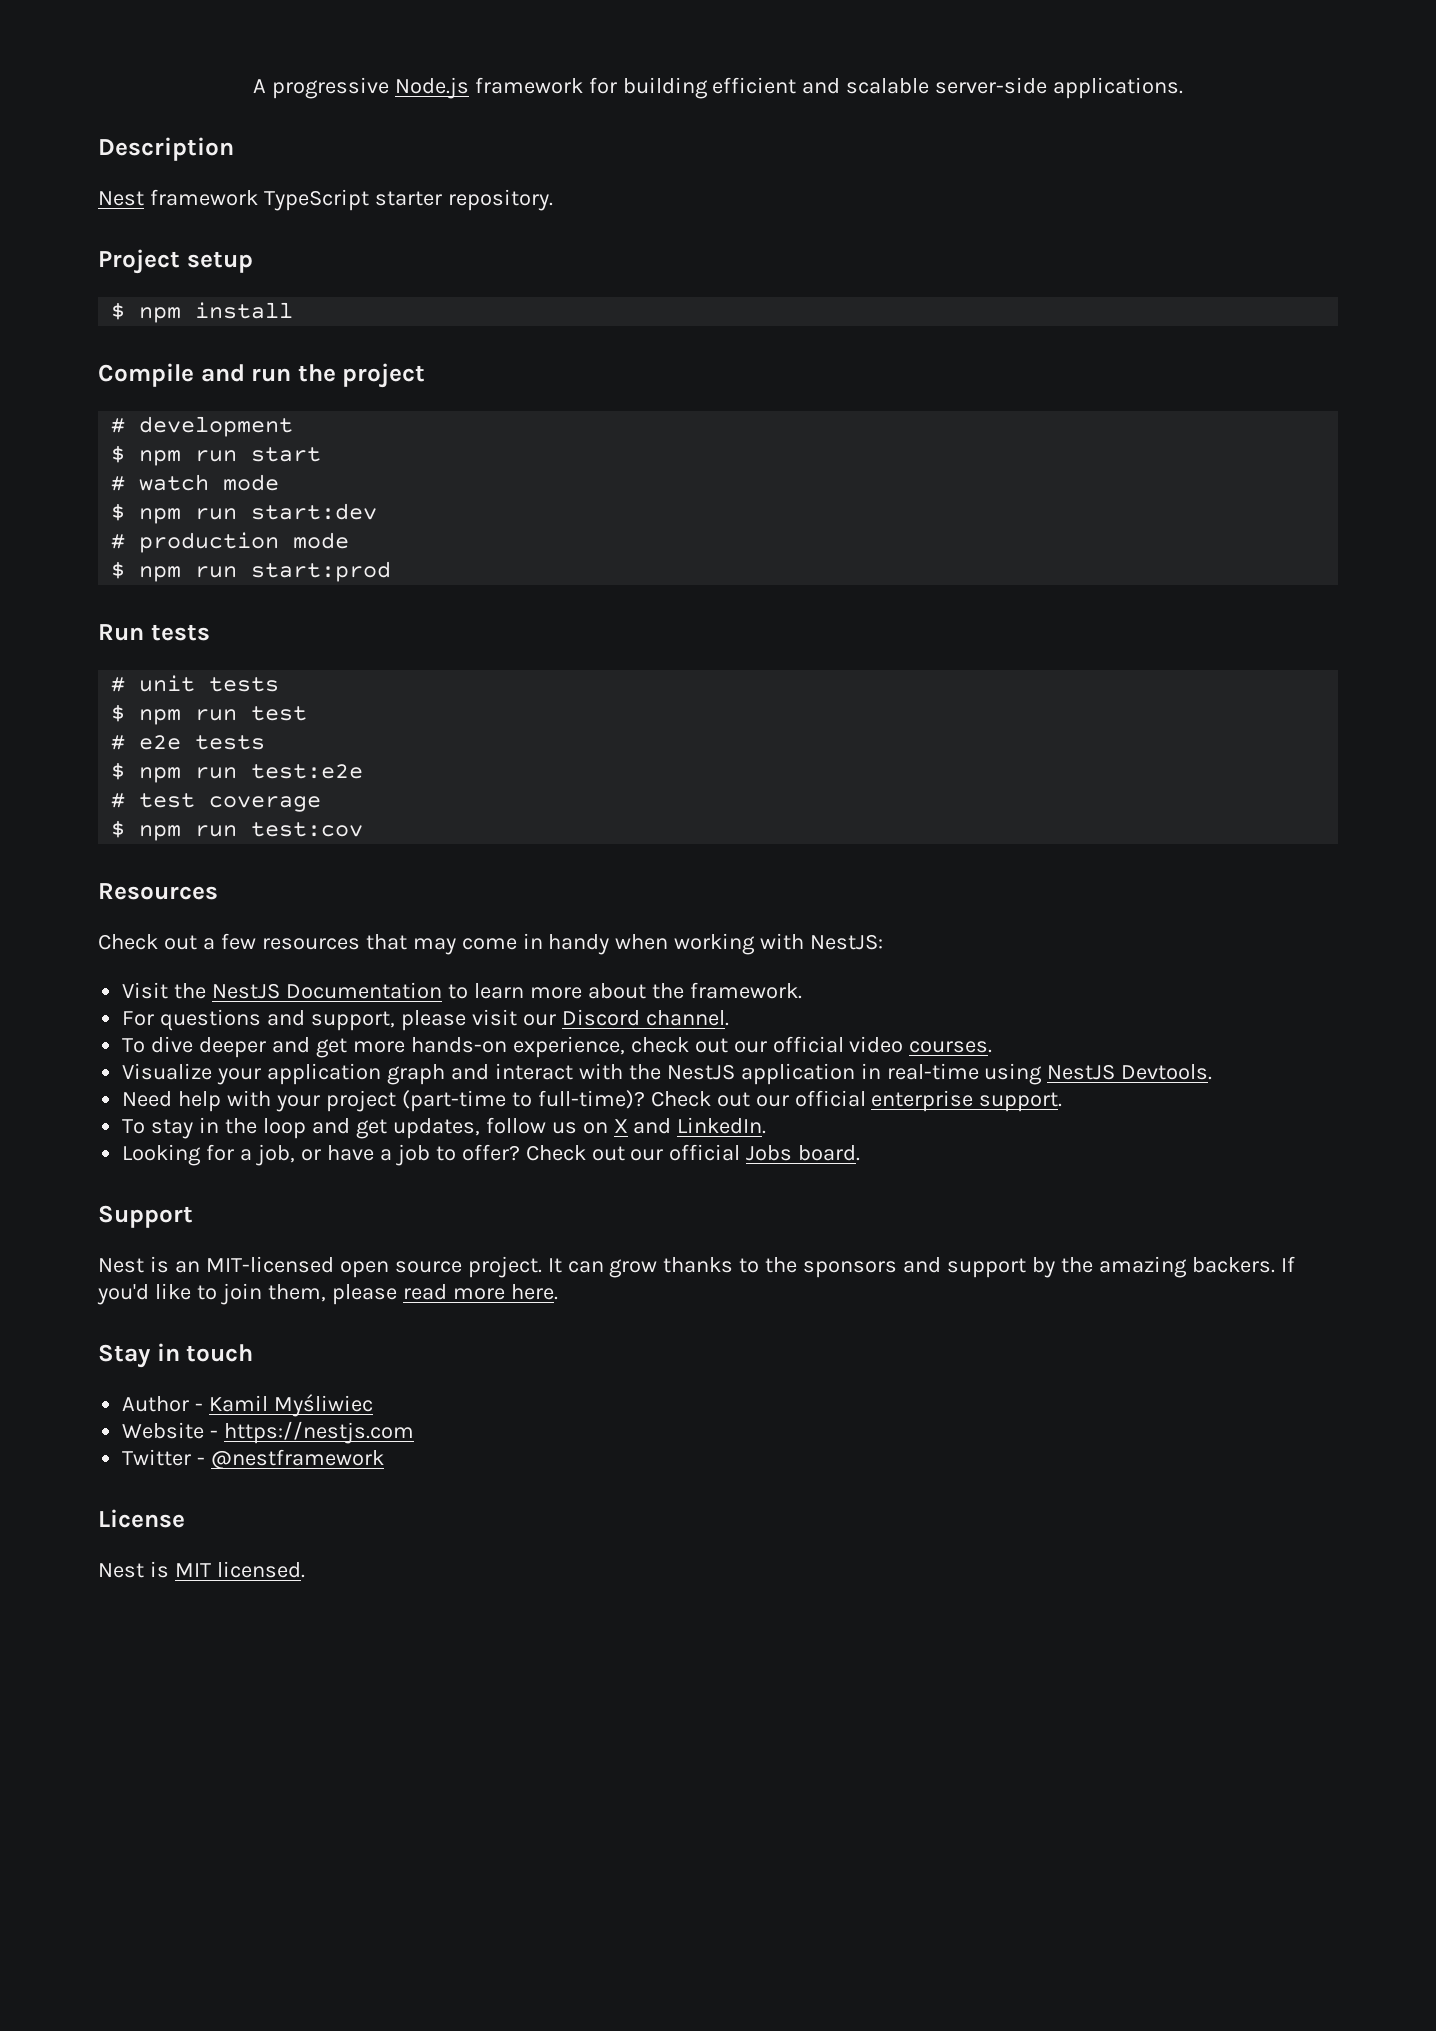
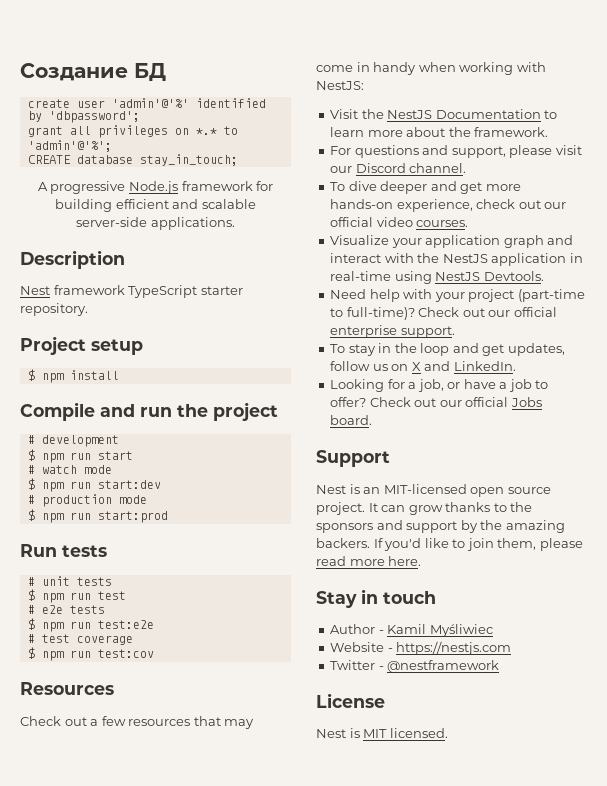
(252, 86) none -> [20,63,166,81] [27,98,266,108] [27,111,140,123] [27,125,238,138] [27,140,112,152] [27,154,238,166] Создание БД // create user 'admin'@'%' identified by 'dbpassword'; // grant all privileges on *.* to 'admin'@'%'; // CREATE database stay_in_touch; //

